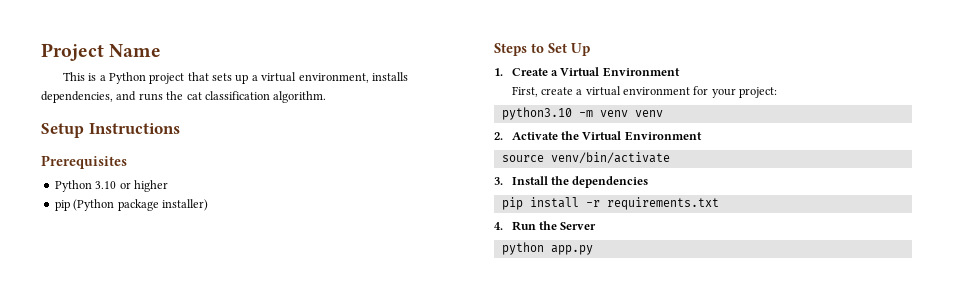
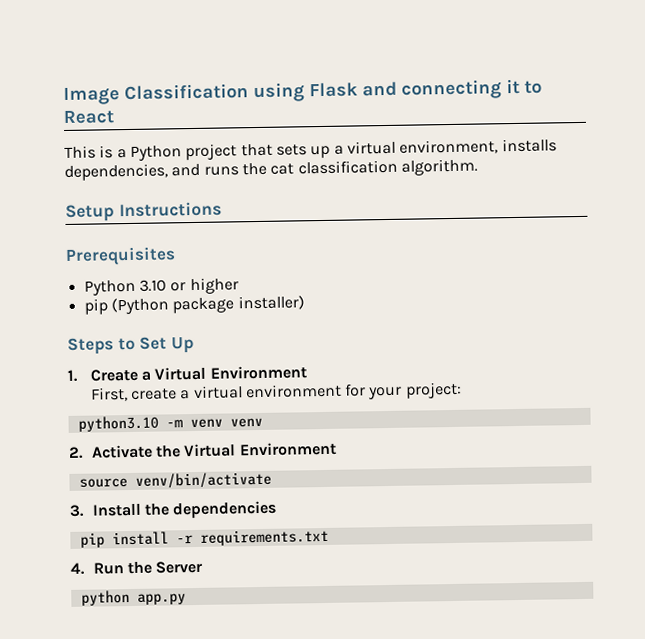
[41,43,162,61] Project Name -> [63,78,542,105] [63,110,114,124] Image Classification using Flask and connecting it to React

